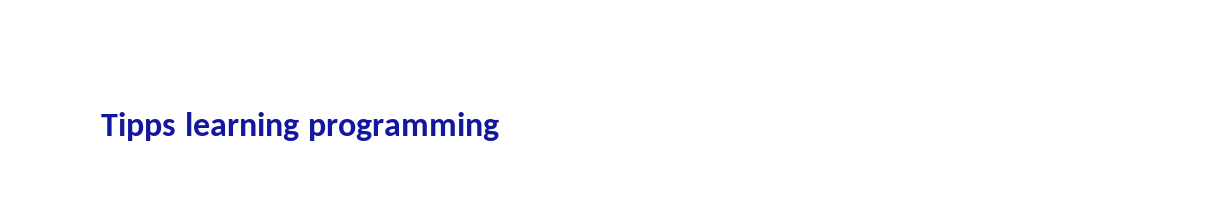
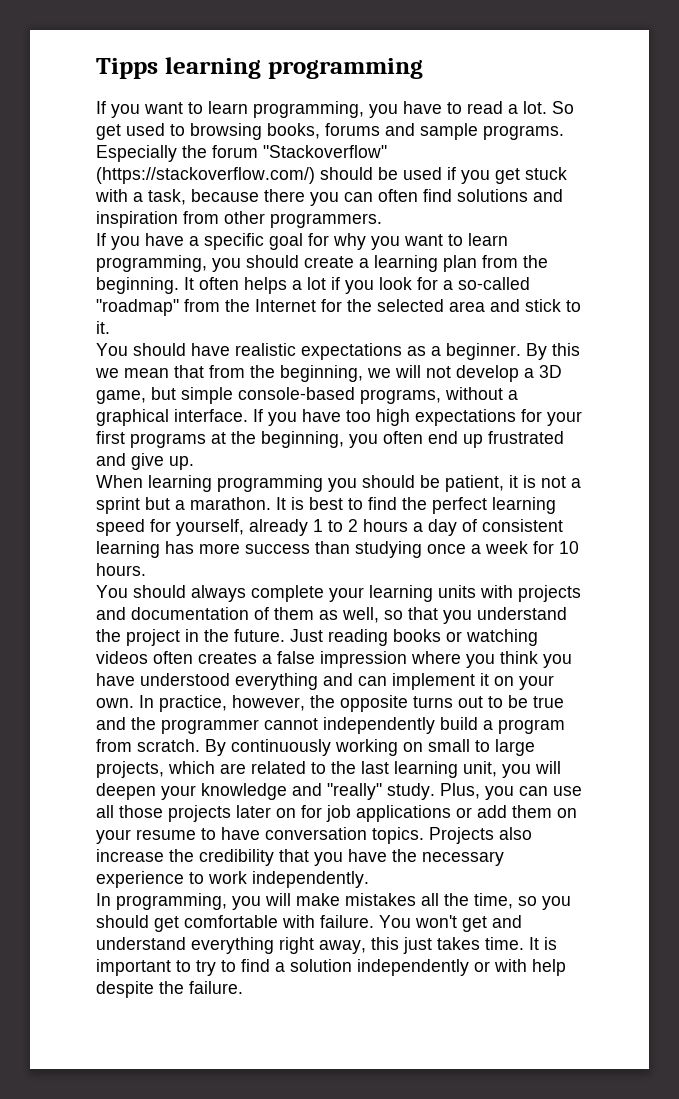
(500, 126) none -> [96,101,574,118] [96,123,564,140] [96,145,387,162] [96,167,567,184] [95,189,563,206] [96,211,382,228] [96,233,508,250] [96,255,548,272] [96,277,530,294] [96,299,581,316] [96,321,110,334] [96,343,580,360] [95,365,562,382] [96,387,518,404] [96,409,582,426] [96,431,564,448] [96,453,194,470] [96,475,581,492] [96,497,556,514] [96,519,563,536] [96,541,579,558] [96,563,146,576] [96,585,581,602] [96,607,567,624] [96,629,538,646] [96,651,572,668] [96,673,554,690] [96,695,564,712] [96,717,565,734] [96,739,535,756] [96,761,561,778] [96,783,582,800] [96,805,577,822] [96,827,532,844] [96,849,504,866] [96,871,369,888] [96,893,571,910] [96,915,522,932] [96,937,557,954] [96,959,566,976] [96,981,243,998] // If you want to learn programming, you have to read a lot. So get used to browsing books, forums and sample programs. Especially the forum "Stackoverflow" (https://stackoverflow.com/) should be used if you get stuck with a task, because there you can often find solutions and inspiration from other programmers. // If you have a specific goal for why you want to learn programming, you should create a learning plan from the beginning. It often helps a lot if you look for a so-called "roadmap" from the Internet for the selected area and stick to it. // You should have realistic expectations as a beginner. By this we mean that from the beginning, we will not develop a 3D game, but simple console-based programs, without a graphical interface. If you have too high expectations for your first programs at the beginning, you often end up frustrated and give up. // When learning programming you should be patient, it is not a sprint but a marathon. It is best to find the perfect learning speed for yourself, already 1 to 2 hours a day of consistent learning has more success than studying once a week for 10 hours. // You should always complete your learning units with projects and documentation of them as well, so that you understand the project in the future. Just reading books or watching videos often creates a false impression where you think you have understood everything and can implement it on your own. In practice, however, the opposite turns out to be true and the programmer cannot independently build a program from scratch. By continuously working on small to large projects, which are related to the last learning unit, you will deepen your knowledge and "really" study. Plus, you can use all those projects later on for job applications or add them on your resume to have conversation topics. Projects also increase the credibility that you have the necessary experience to work independently. // In programming, you will make mistakes all the time, so you should get comfortable with failure. You won't get and understand everything right away, this just takes time. It is important to try to find a solution independently or with help despite the failure.

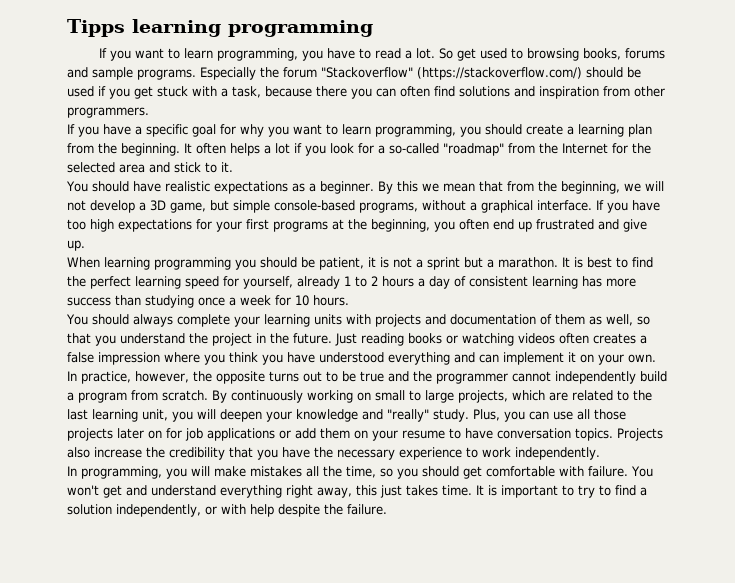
[357,959,469,976] independently -> [116,504,201,517] independently,

